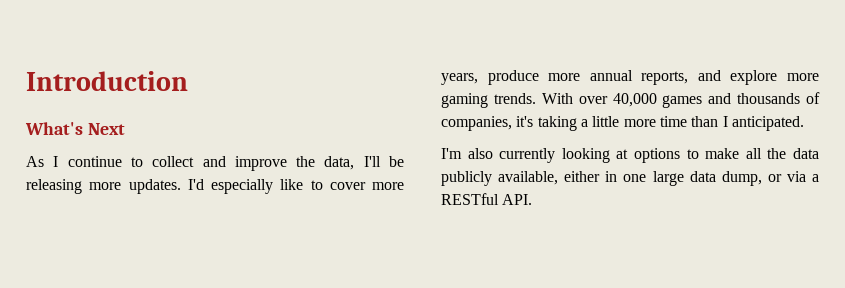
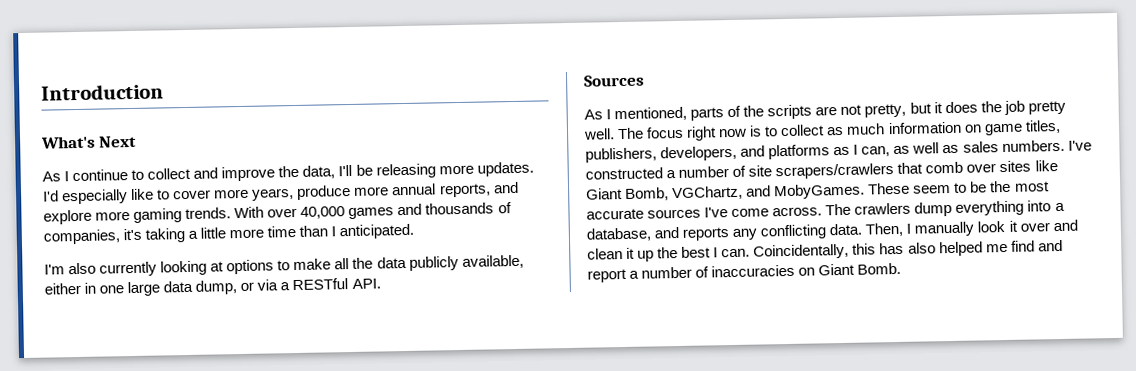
(533, 199) none -> [583,74,645,87] [584,100,1066,122] [583,119,1061,141] [585,139,1092,163] [585,160,1058,180] [586,180,1050,201] [586,200,1065,220] [586,219,1078,242] [587,239,1063,262] [587,262,902,283] // Sources // As I mentioned, parts of the scripts are not pretty, but it does the job pretty well. The focus right now is to collect as much information on game titles, publishers, developers, and platforms as I can, as well as sales numbers. I've constructed a number of site scrapers/crawlers that comb over sites like Giant Bomb, VGChartz, and MobyGames. These seem to be the most accurate sources I've come across. The crawlers dump everything into a database, and reports any conflicting data. Then, I manually look it over and clean it up the best I can. Coincidentally, this has also helped me find and report a number of inaccuracies on Giant Bomb.

